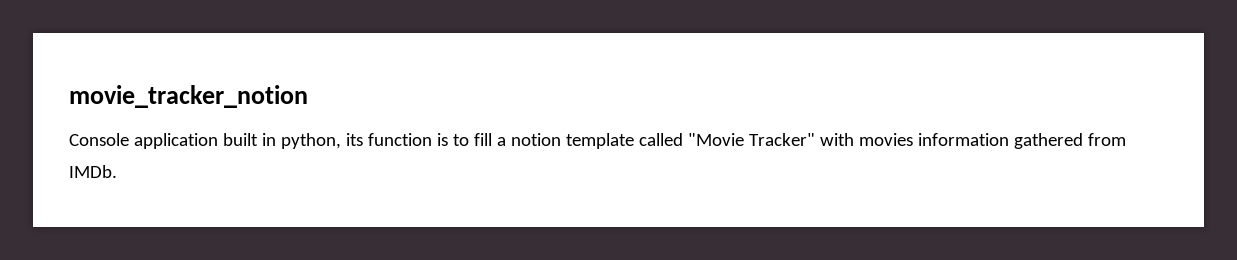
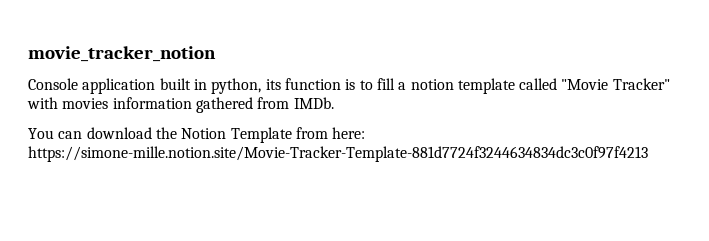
(117, 171) none -> [28,127,366,143] [28,146,648,162] // You can download the Notion Template from here: https://simone-mille.notion.site/Movie-Tracker-Template-881d7724f3244634834dc3c0f97f4213

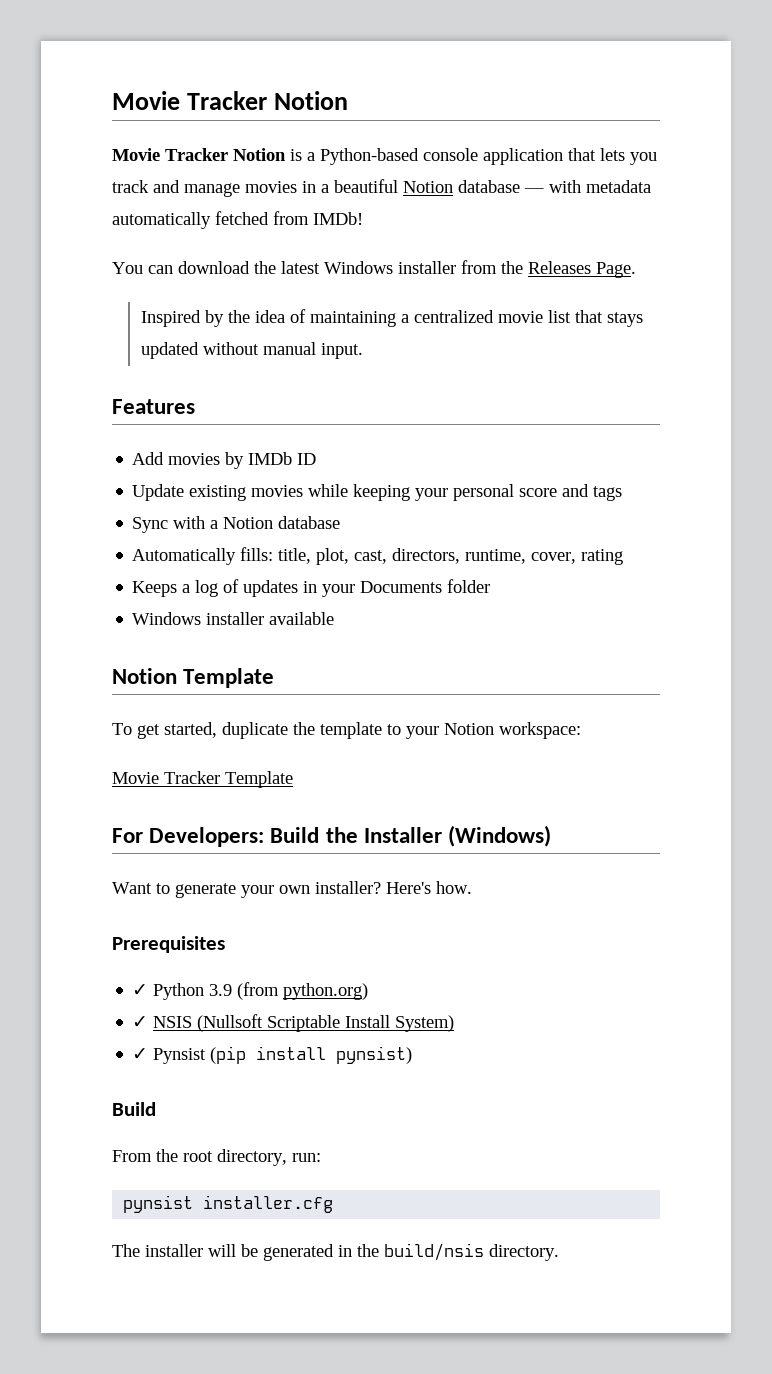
[28,46,216,62] [28,78,670,94] [27,97,334,113] [28,127,366,143] [28,146,648,162] movie_tracker_notion // Console application built in python, its function is to fill a notion template called "Movie Tracker" with movies information gathered from IMDb. // You can download the Notion Template from here: https://simone-mille.notion.site/Movie-Tracker-Template-881d7724f3244634834dc3c0f97f4213 -> [112,91,349,110] [112,148,657,165] [112,179,651,197] [112,211,363,229] [112,260,636,278] [140,309,643,327] [140,342,363,359] [112,399,195,414] [132,452,317,469] [132,484,623,501] [132,516,341,533] [132,547,624,565] [132,579,491,597] [132,612,335,625] [112,668,275,688] [112,722,581,739] [112,771,293,788] [112,825,552,847] [112,881,472,898] [112,936,225,953] [132,982,369,1000] [132,1014,455,1032] [132,1046,413,1064] [112,1102,156,1116] [112,1149,321,1166] [123,1195,334,1213] [112,1243,559,1261] Movie Tracker Notion // Movie Tracker Notion is a Python-based console application that lets you track and manage movies in a beautiful Notion database — with metadata automatically fetched from IMDb! // You can download the latest Windows installer from the Releases Page. // Inspired by the idea of maintaining a centralized movie list that stays updated without manual input. // Features // Add movies by IMDb ID // Update existing movies while keeping your personal score and tags // Sync with a Notion database // Automatically fills: title, plot, cast, directors, runtime, cover, rating // Keeps a log of updates in your Documents folder // Windows installer available // Notion Template // To get started, duplicate the template to your Notion workspace: // Movie Tracker Template // For Developers: Build the Installer (Windows) // Want to generate your own installer? Here's how. // Prerequisites // ✓ Python 3.9 (from python.org) // ✓ NSIS (Nullsoft Scriptable Install System) // ✓ Pynsist (pip install pynsist) // Build // From the root directory, run: // pynsist installer.cfg // The installer will be generated in the build/nsis directory.

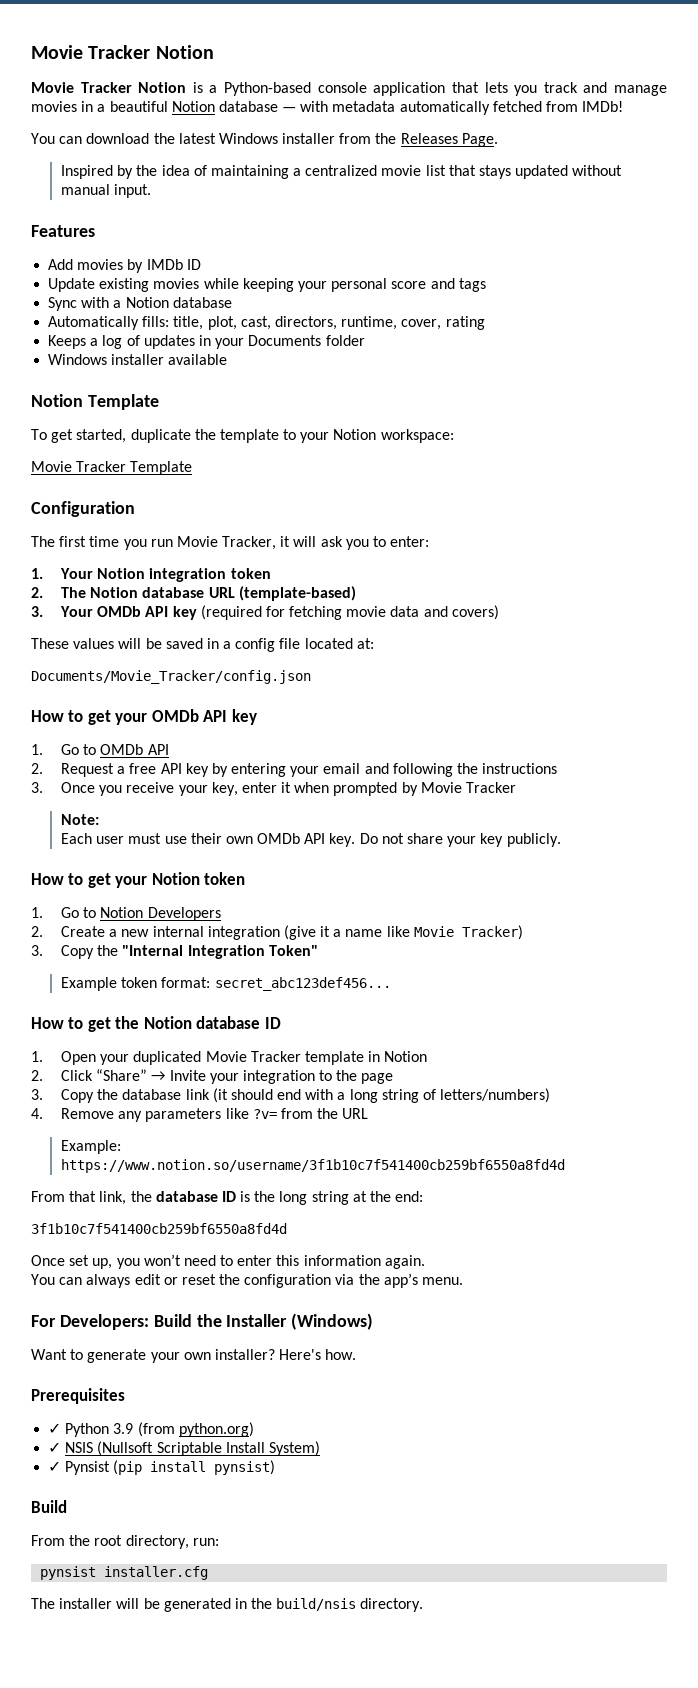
(293, 779) none -> [31,501,135,517] [31,536,430,550] [31,568,271,582] [31,586,356,601] [31,605,499,620] [31,638,374,652] [31,670,311,684] [31,709,257,725] [31,744,169,755] [31,763,558,777] [31,782,516,796] [60,814,99,825] [60,833,561,847] [31,872,246,888] [31,907,221,921] [31,925,523,940] [31,945,318,959] [60,977,391,991] [31,1016,281,1032] [31,1051,428,1065] [31,1069,394,1084] [31,1088,551,1103] [31,1108,369,1122] [60,1140,121,1154] [60,1159,565,1173] [31,1191,424,1205] [31,1223,287,1234] [31,1254,425,1269] [31,1273,464,1288] // Configuration // The first time you run Movie Tracker, it will ask you to enter: // 1. Your Notion integration token // 2. The Notion database URL (template-based) // 3. Your OMDb API key (required for fetching movie data and covers) // These values will be saved in a config file located at: // Documents/Movie_Tracker/config.json // How to get your OMDb API key // 1. Go to OMDb API // 2. Request a free API key by entering your email and following the instructions // 3. Once you receive your key, enter it when prompted by Movie Tracker // Note: // Each user must use their own OMDb API key. Do not share your key publicly. // How to get your Notion token // 1. Go to Notion Developers // 2. Create a new internal integration (give it a name like Movie Tracker) // 3. Copy the "Internal Integration Token" // Example token format: secret_abc123def456... // How to get the Notion database ID // 1. Open your duplicated Movie Tracker template in Notion // 2. Click “Share” → Invite your integration to the page // 3. Copy the database link (it should end with a long string of letters/numbers) // 4. Remove any parameters like ?v= from the URL // Example: // https://www.notion.so/username/3f1b10c7f541400cb259bf6550a8fd4d // From that link, the database ID is the long string at the end: // 3f1b10c7f541400cb259bf6550a8fd4d // Once set up, you won’t need to enter this information again. // You can always edit or reset the configuration via the app’s menu.

